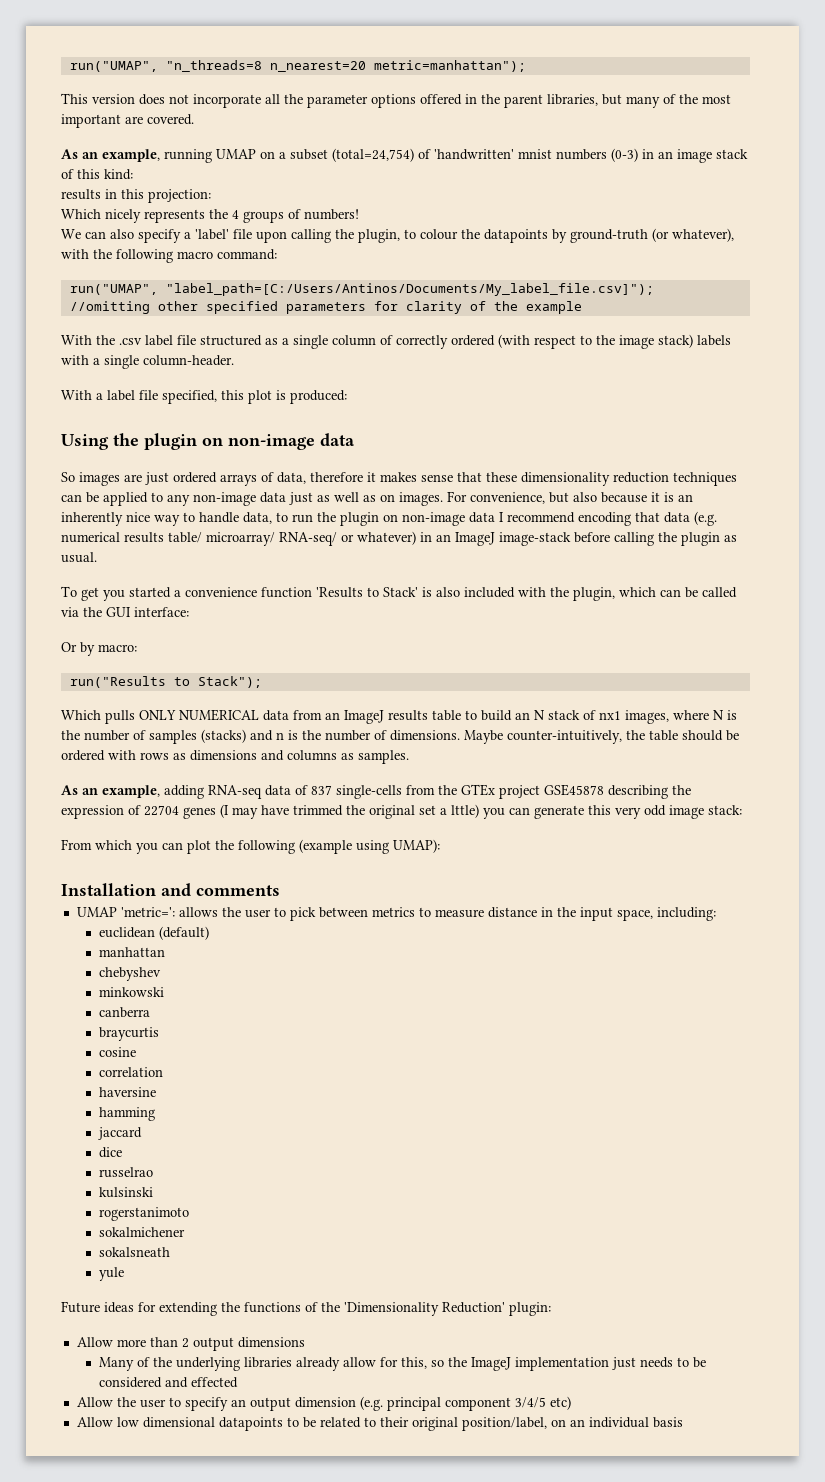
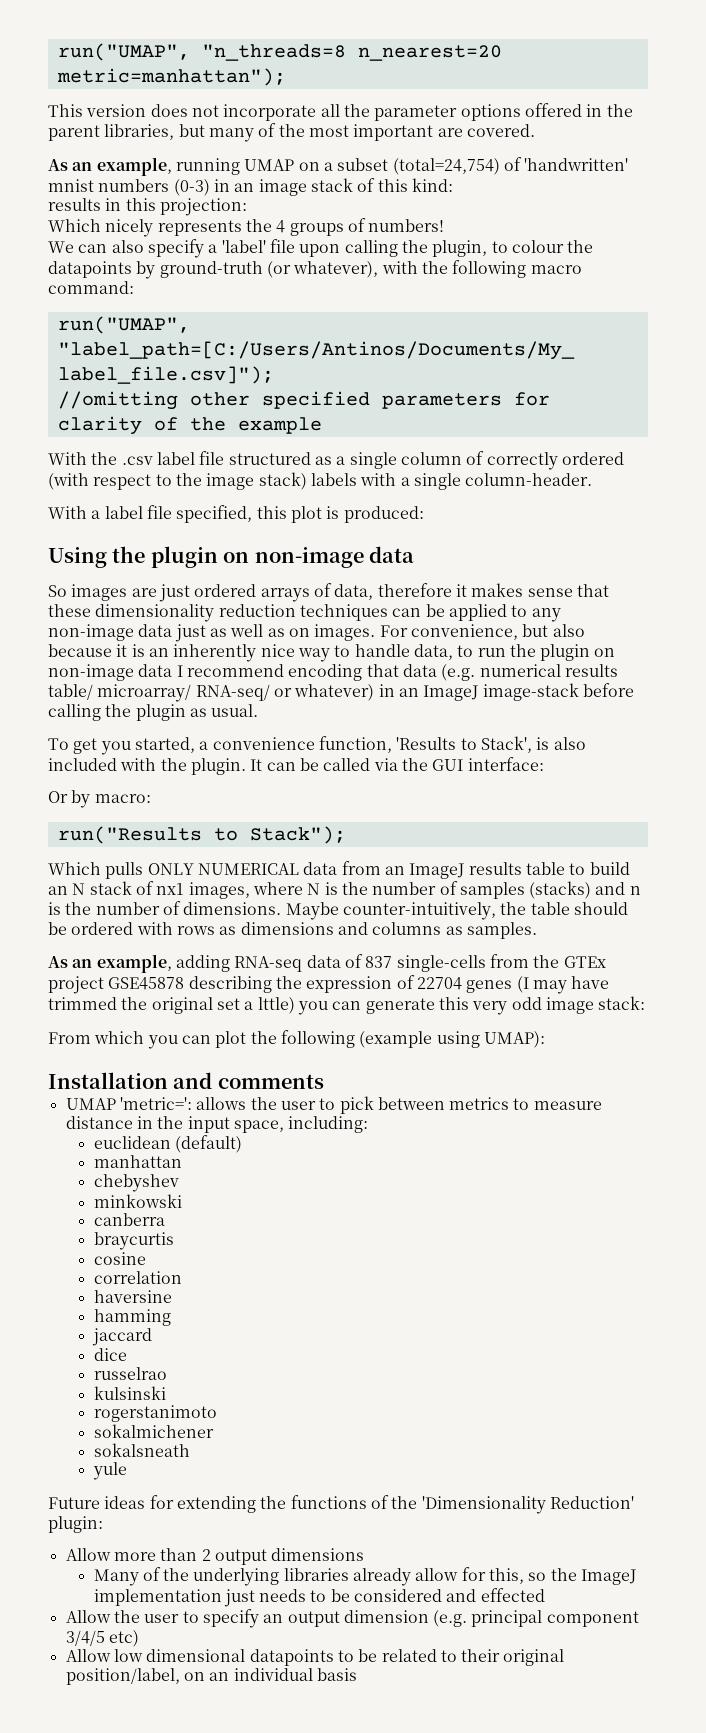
[129,587,171,598] started -> [134,737,195,753] started,
[261,587,312,598] function -> [318,736,392,753] function,
[383,587,418,597] Stack' -> [480,736,532,753] Stack',
[573,587,656,601] plugin, which -> [190,758,263,775] plugin. It

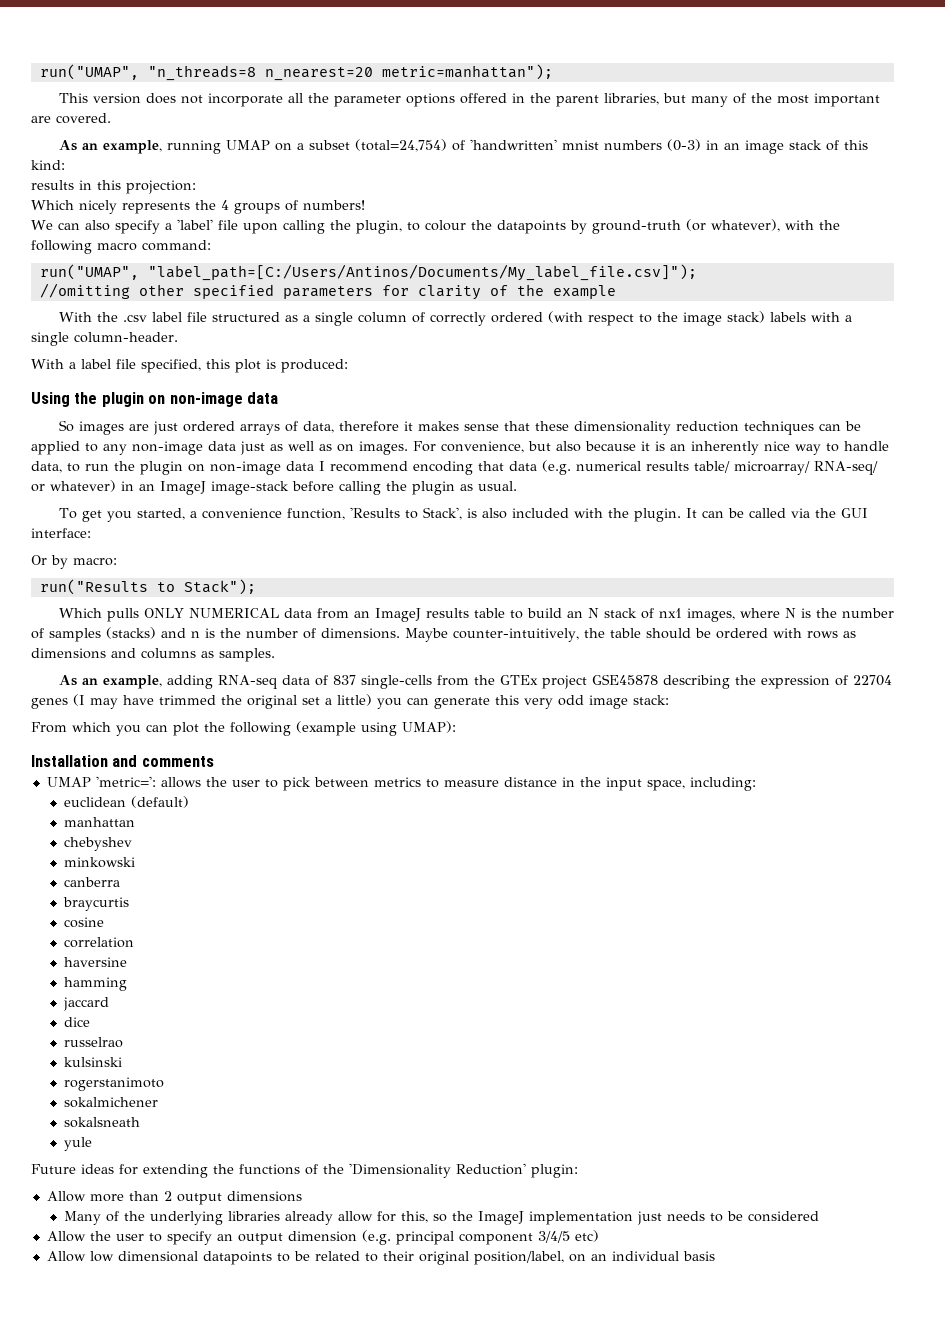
[257,997,295,1014] lttle) -> [337,694,372,706] little)
[446,1588,545,1602] and effected -> (819, 1216) none

